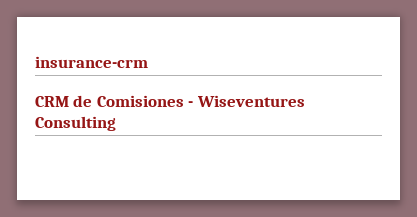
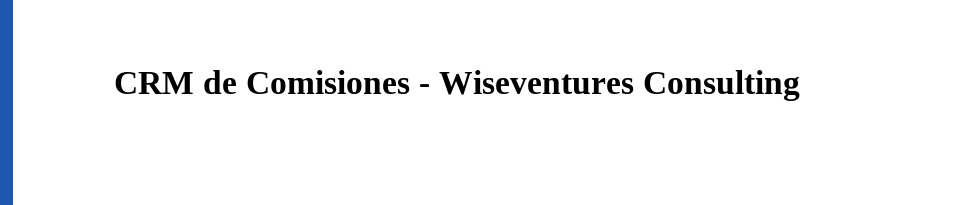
[35,56,148,68] insurance-crm // -> (114, 83) none

